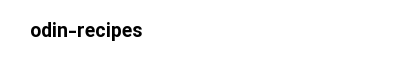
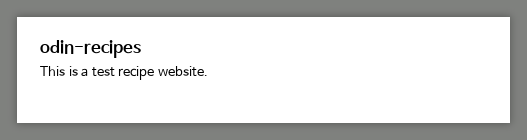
(142, 31) none -> [40,66,208,80] // This is a test recipe website.

